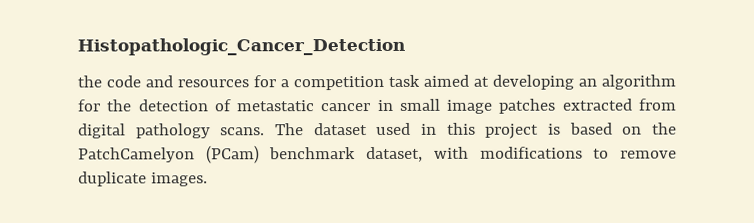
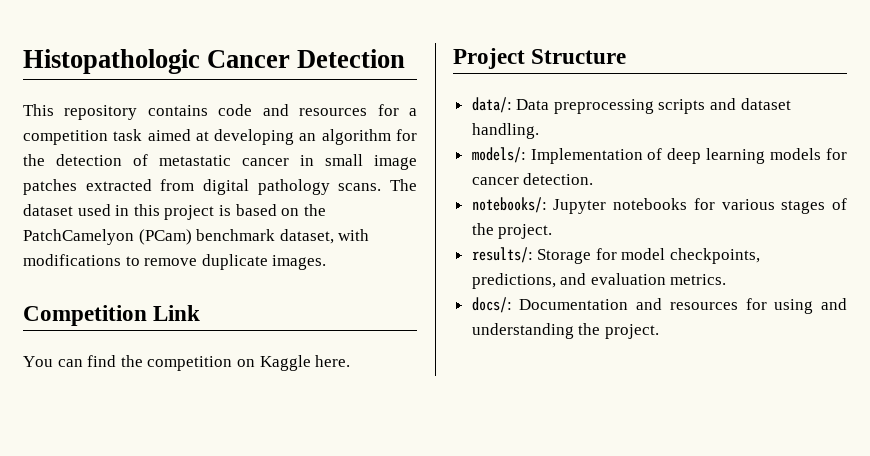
[77,37,405,56] [77,75,102,88] Histopathologic_Cancer_Detection // the -> [23,49,406,74] [23,104,208,120] Histopathologic Cancer Detection // This repository contains
(208, 179) none -> [23,305,201,326] [23,355,351,371] [453,48,627,69] [471,97,791,114] [471,123,539,139] [471,147,847,164] [471,173,594,185] [471,197,847,214] [471,223,553,239] [471,247,761,264] [471,273,727,289] [471,297,847,314] [471,323,659,339] // Competition Link // You can find the competition on Kaggle here. // Project Structure // data/: Data preprocessing scripts and dataset handling. // models/: Implementation of deep learning models for cancer detection. // notebooks/: Jupyter notebooks for various stages of the project. // results/: Storage for model checkpoints, predictions, and evaluation metrics. // docs/: Documentation and resources for using and understanding the project.

